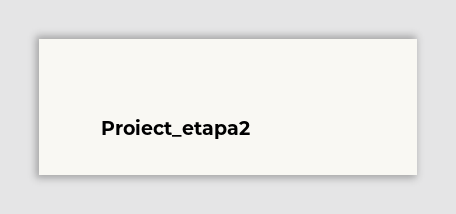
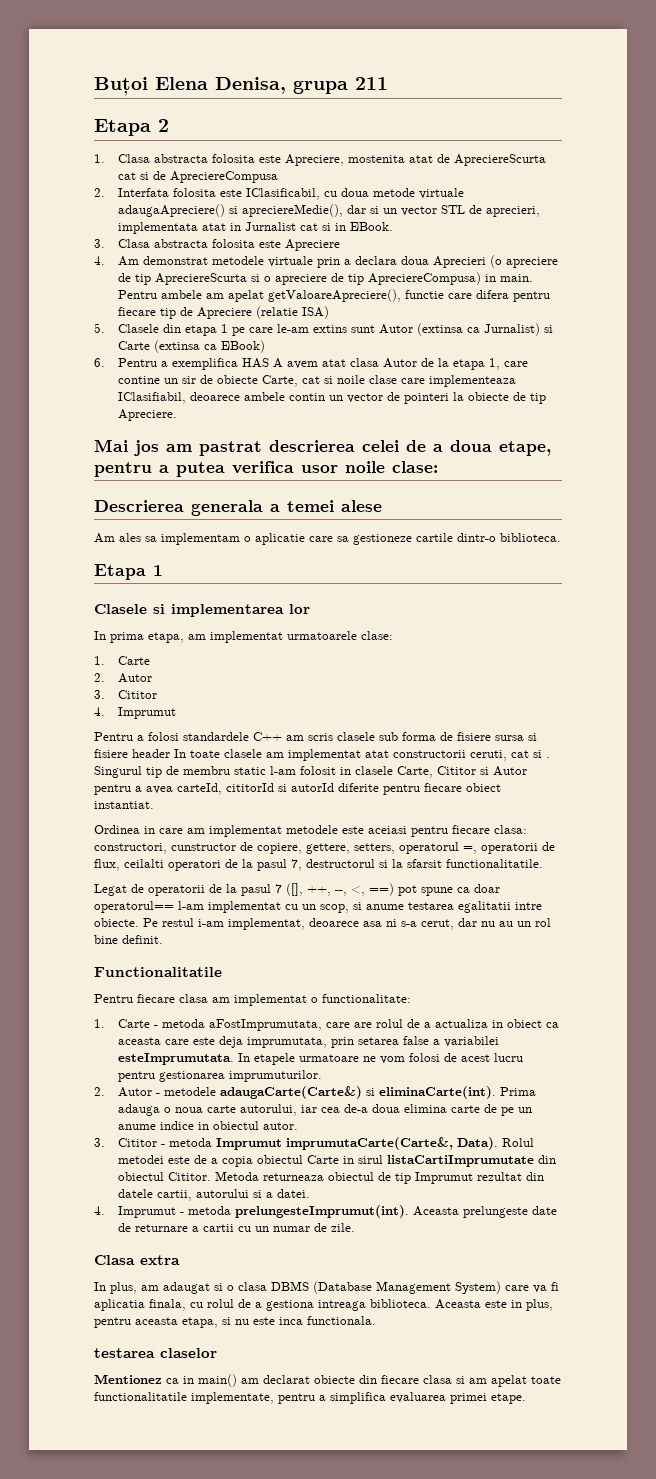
[101,119,250,139] Proiect_etapa2 -> [94,77,388,96] [94,119,169,136] [94,154,546,166] [117,171,278,183] [94,188,464,200] [117,204,540,217] [117,222,393,234] [94,239,340,251] [94,255,558,268] [117,272,533,285] [117,289,550,302] [117,306,329,319] [94,323,553,336] [117,340,265,353] [94,358,528,370] [117,375,516,387] [117,392,546,404] [117,409,177,421] [94,439,551,456] [94,461,438,477] [94,500,382,516] [94,533,561,545] [94,564,163,580] [94,604,310,617] [94,631,393,643] [94,656,150,665] [94,673,152,683] [94,690,157,699] [94,707,176,719] [94,732,537,741] [94,749,550,761] [94,766,527,778] [94,783,501,795] [94,801,154,809] [94,825,527,837] [94,842,555,854] [94,859,543,871] [94,883,500,896] [94,901,542,913] [94,918,551,930] [94,935,163,944] [94,967,222,977] [94,994,411,1006] [94,1019,559,1031] [117,1036,499,1048] [117,1053,523,1065] [117,1070,322,1082] [94,1086,536,1099] [117,1104,532,1116] [117,1121,298,1130] [94,1137,534,1150] [117,1155,556,1167] [117,1171,544,1184] [117,1189,310,1201] [94,1205,557,1218] [117,1223,355,1232] [94,1255,180,1265] [94,1281,559,1294] [94,1299,553,1311] [94,1316,376,1328] [94,1348,217,1358] [94,1374,561,1387] [94,1392,526,1404] Buțoi Elena Denisa, grupa 211 // Etapa 2 // 1. Clasa abstracta folosita este Apreciere, mostenita atat de ApreciereScurta cat si de ApreciereCompusa // 2. Interfata folosita este IClasificabil, cu doua metode virtuale adaugaApreciere() si apreciereMedie(), dar si un vector STL de aprecieri, implementata atat in Jurnalist cat si in EBook. // 3. Clasa abstracta folosita este Apreciere // 4. Am demonstrat metodele virtuale prin a declara doua Aprecieri (o apreciere de tip ApreciereScurta si o apreciere de tip ApreciereCompusa) in main. Pentru ambele am apelat getValoareApreciere(), functie care difera pentru fiecare tip de Apreciere (relatie ISA) // 5. Clasele din etapa 1 pe care le-am extins sunt Autor (extinsa ca Jurnalist) si Carte (extinsa ca EBook) // 6. Pentru a exemplifica HAS A avem atat clasa Autor de la etapa 1, care contine un sir de obiecte Carte, cat si noile clase care implementeaza IClasifiabil, deoarece ambele contin un vector de pointeri la obiecte de tip Apreciere. // Mai jos am pastrat descrierea celei de a doua etape, pentru a putea verifica usor noile clase: // Descrierea generala a temei alese // Am ales sa implementam o aplicatie care sa gestioneze cartile dintr-o biblioteca. // Etapa 1 // Clasele si implementarea lor // In prima etapa, am implementat urmatoarele clase: // 1. Carte // 2. Autor // 3. Cititor // 4. Imprumut // Pentru a folosi standardele C++ am scris clasele sub forma de fisiere sursa si fisiere header In toate clasele am implementat atat constructorii ceruti, cat si . Singurul tip de membru static l-am folosit in clasele Carte, Cititor si Autor pentru a avea carteId, cititorId si autorId diferite pentru fiecare obiect instantiat. // Ordinea in care am implementat metodele este aceiasi pentru fiecare clasa: constructori, cunstructor de copiere, gettere, setters, operatorul =, operatorii de flux, ceilalti operatori de la pasul 7, destructorul si la sfarsit functionalitatile. // Legat de operatorii de la pasul 7 ([], ++, --, <, ==) pot spune ca doar operatorul== l-am implementat cu un scop, si anume testarea egalitatii intre obiecte. Pe restul i-am implementat, deoarece asa ni s-a cerut, dar nu au un rol bine definit. // Functionalitatile // Pentru fiecare clasa am implementat o functionalitate: // 1. Carte - metoda aFostImprumutata, care are rolul de a actualiza in obiect ca aceasta care este deja imprumutata, prin setarea false a variabilei esteImprumutata. In etapele urmatoare ne vom folosi de acest lucru pentru gestionarea imprumuturilor. // 2. Autor - metodele adaugaCarte(Carte&) si eliminaCarte(int). Prima adauga o noua carte autorului, iar cea de-a doua elimina carte de pe un anume indice in obiectul autor. // 3. Cititor - metoda Imprumut imprumutaCarte(Carte&, Data). Rolul metodei este de a copia obiectul Carte in sirul listaCartiImprumutate din obiectul Cititor. Metoda returneaza obiectul de tip Imprumut rezultat din datele cartii, autorului si a datei. // 4. Imprumut - metoda prelungesteImprumut(int). Aceasta prelungeste date de returnare a cartii cu un numar de zile. // Clasa extra // In plus, am adaugat si o clasa DBMS (Database Management System) care va fi aplicatia finala, cu rolul de a gestiona intreaga biblioteca. Aceasta este in plus, pentru aceasta etapa, si nu este inca functionala. // testarea claselor // Mentionez ca in main() am declarat obiecte din fiecare clasa si am apelat toate functionalitatile implementate, pentru a simplifica evaluarea primei etape.

